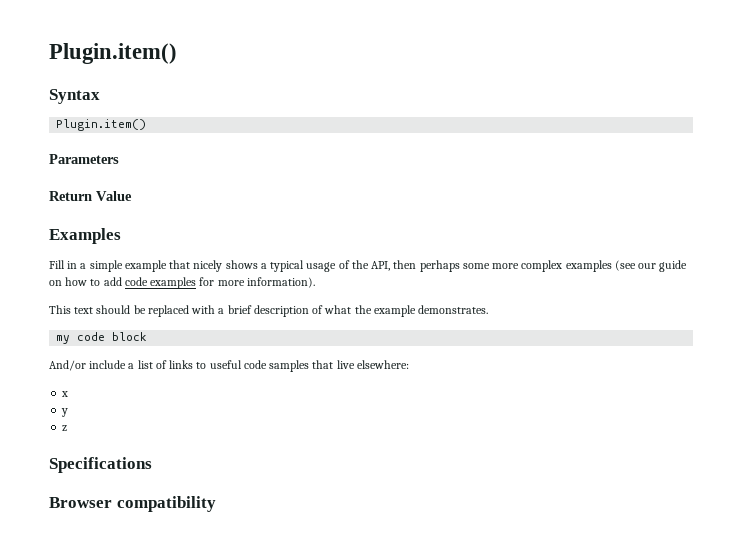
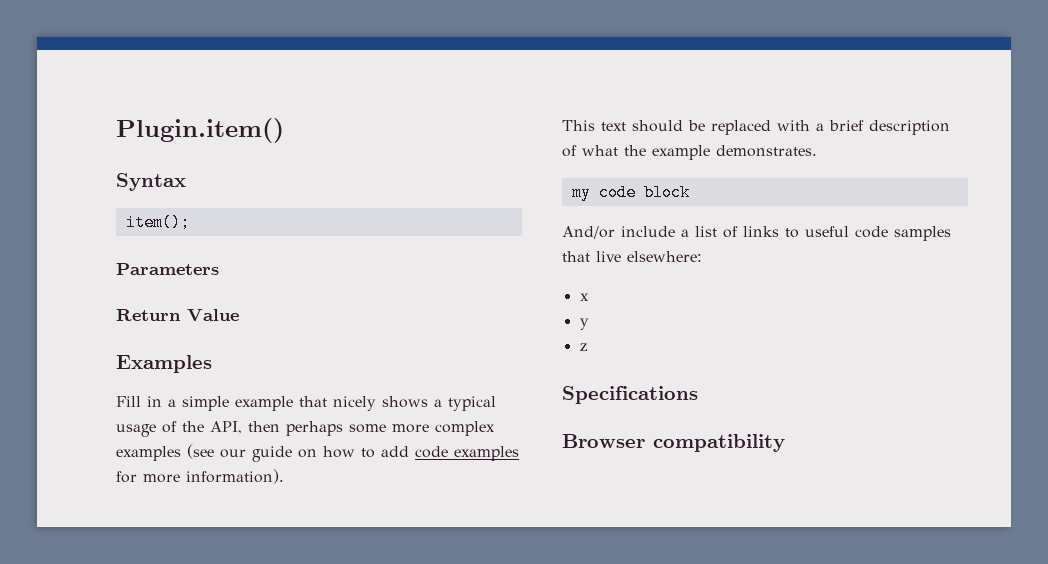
[56,119,147,131] Plugin.item() -> [125,214,190,231] item();

